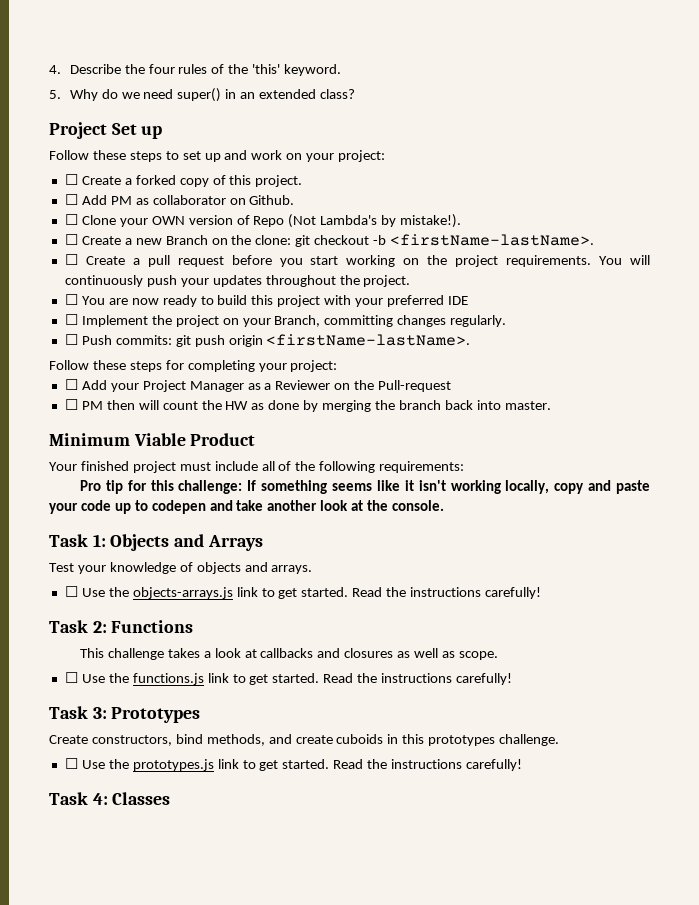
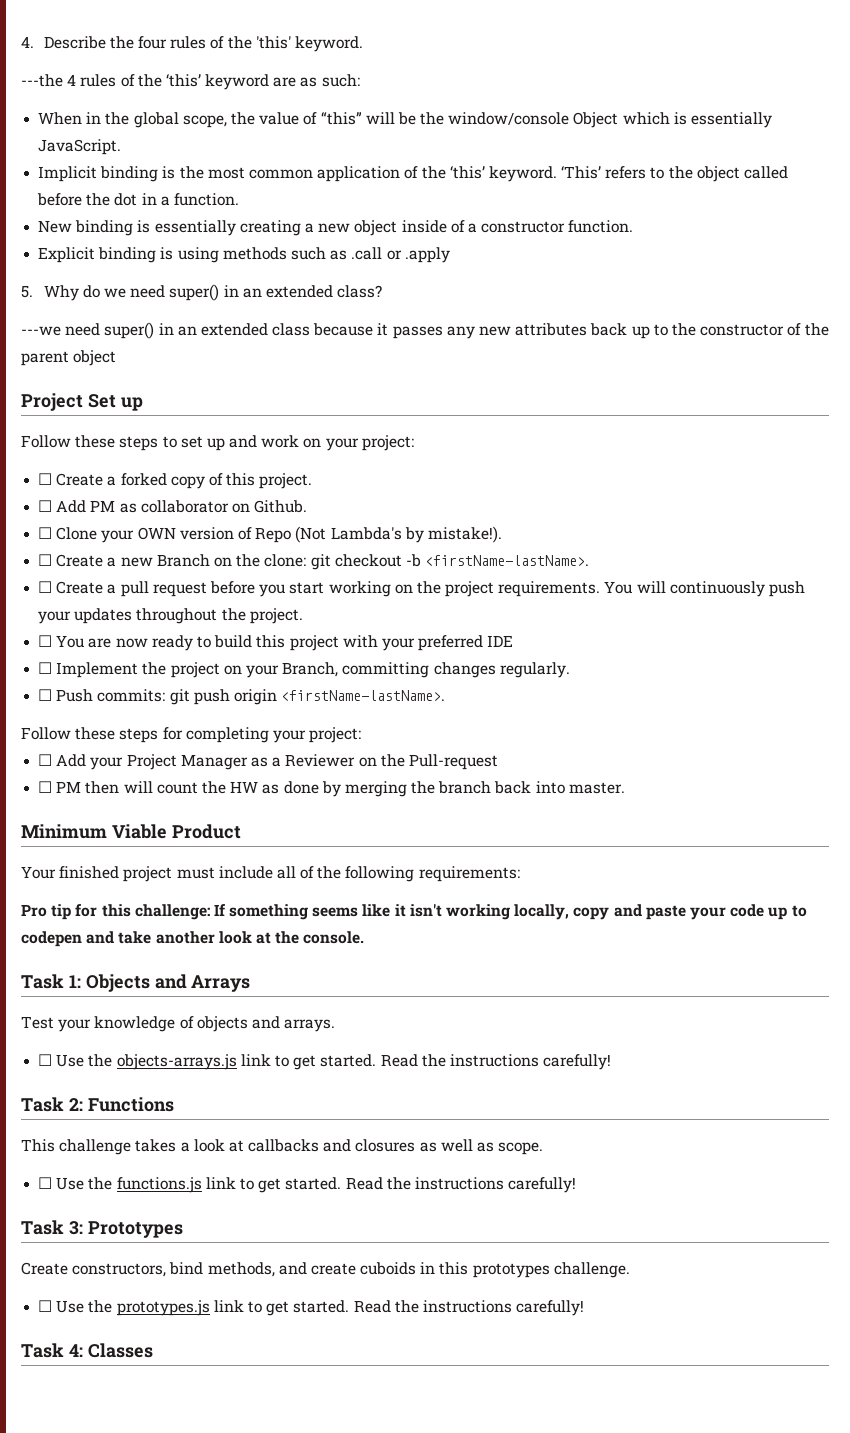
(342, 70) none -> [21,74,360,90] [38,112,773,128] [38,139,122,155] [38,166,789,182] [37,193,239,206] [38,220,634,236] [38,247,450,263] // ---the 4 rules of the ‘this’ keyword are as such: // When in the global scope, the value of “this” will be the window/console Object which is essentially JavaScript. // Implicit binding is the most common application of the ‘this’ keyword. ‘This’ refers to the object called before the dot in a function. // New binding is essentially creating a new object inside of a constructor function. // Explicit binding is using methods such as .call or .apply
(356, 94) none -> [21,322,829,339] [21,350,117,366] // ---we need super() in an extended class because it passes any new attributes back up to the constructor of the parent object

